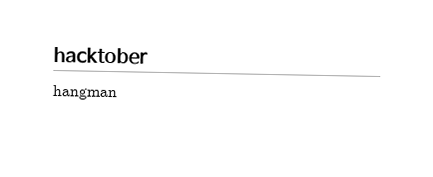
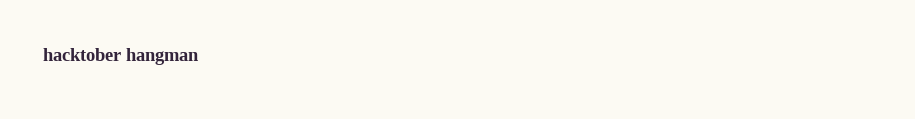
(148, 55) // -> (121, 54) none

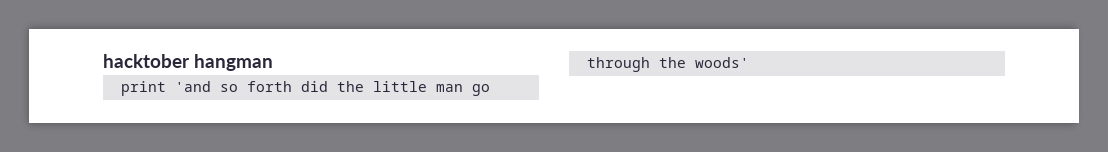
(199, 56) none -> [120,81,490,96] [586,57,749,72] // print 'and so forth did the little man go through the woods'

